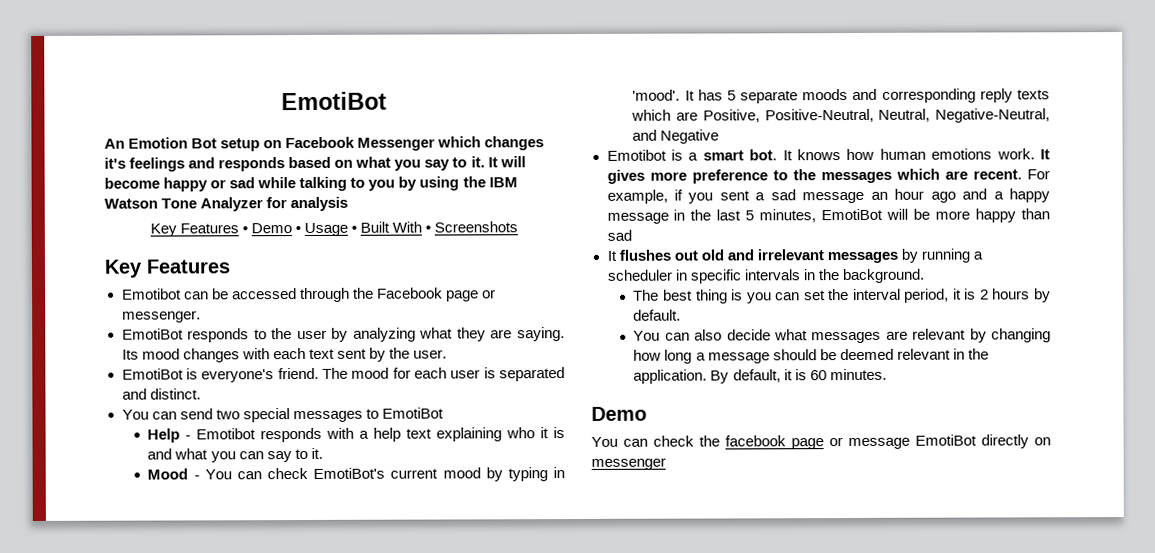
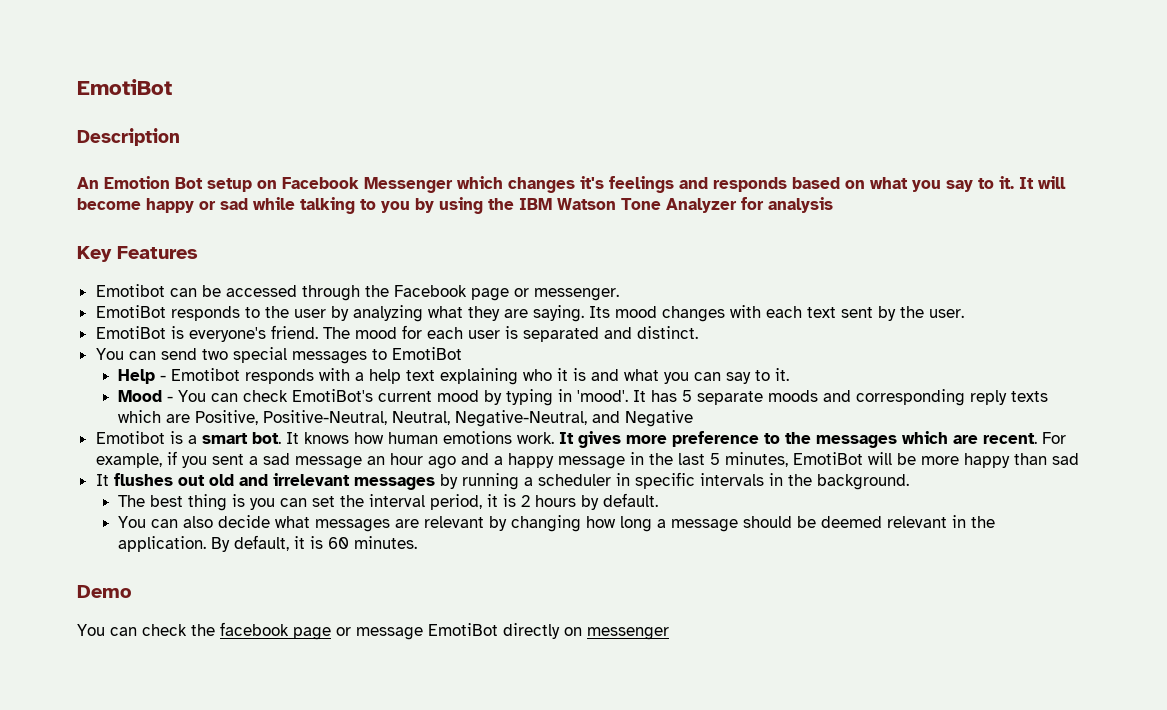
[281,91,387,111] EmotiBot -> [77,79,172,95] [77,128,180,146] EmotiBot // Description
[149,221,519,237] // Key Features • Demo • Usage • Built With • Screenshots -> (833, 205) none

